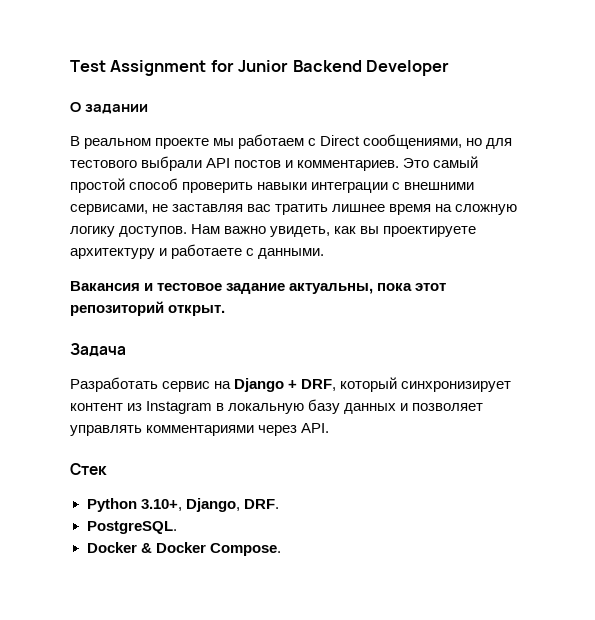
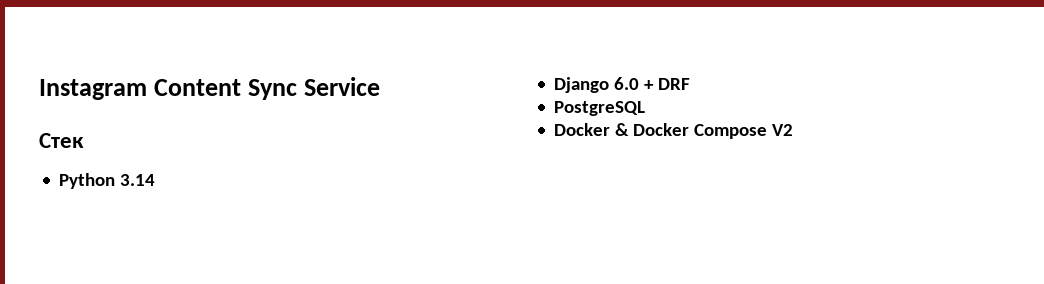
[70,60,450,76] [70,102,149,114] [70,134,513,149] [70,156,479,171] [70,178,475,193] [70,204,518,215] [70,224,477,237] [70,244,325,259] [70,281,447,294] [70,301,226,316] [70,343,126,357] [70,377,512,392] [70,399,484,414] [70,423,330,436] [70,463,107,475] [86,498,279,512] [86,521,177,534] Test Assignment for Junior Backend Developer // О задании // В реальном проекте мы работаем с Direct сообщениями, но для тестового выбрали API постов и комментариев. Это самый простой способ проверить навыки интеграции с внешними сервисами, не заставляя вас тратить лишнее время на сложную логику доступов. Нам важно увидеть, как вы проектируете архитектуру и работаете с данными. // Вакансия и тестовое задание актуальны, пока этот репозиторий открыт. // Задача // Разработать сервис на Django + DRF, который синхронизирует контент из Instagram в локальную базу данных и позволяет управлять комментариями через API. // Стек // Python 3.10+, Django, DRF. // PostgreSQL. -> [39,77,381,100] [39,133,84,148] [59,173,156,189] [554,77,691,93] [554,101,646,116] Instagram Content Sync Service // Стек // Python 3.14 // Django 6.0 + DRF // PostgreSQL
[209,543,281,556] Compose. -> [694,124,794,139] Compose V2

